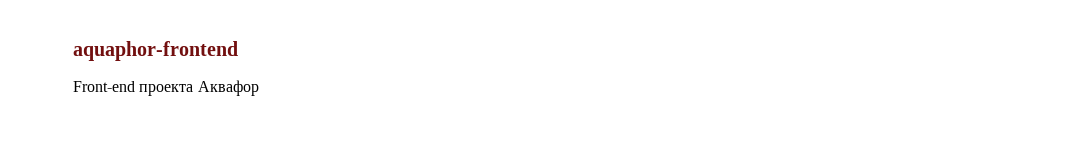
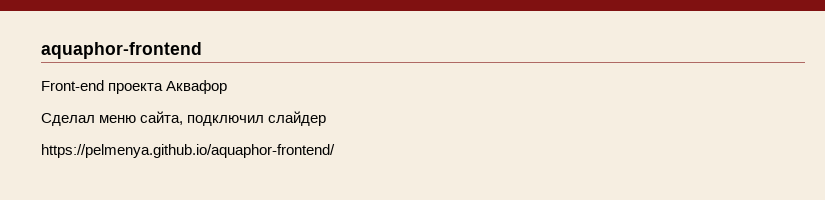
(259, 88) none -> [41,111,327,126] [41,144,335,158] // Сделал меню сайта, подключил слайдер // https://pelmenya.github.io/aquaphor-frontend/

